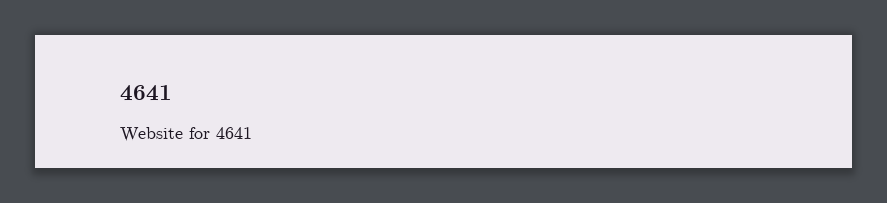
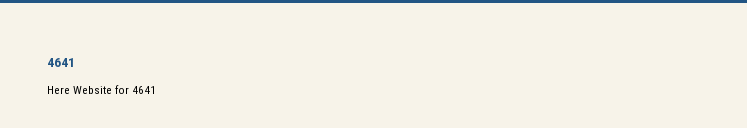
(172, 93) none -> [47,86,70,94] Here

